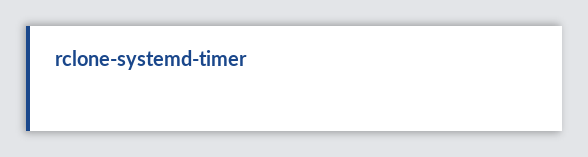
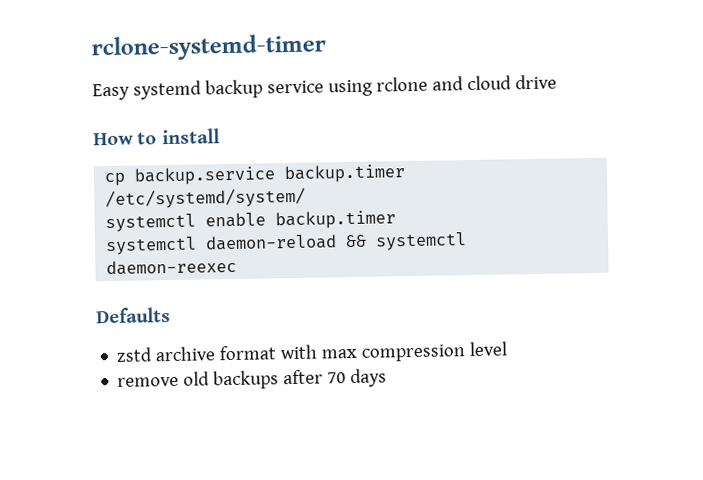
(247, 60) none -> [92,74,557,101] [93,128,220,146] [104,164,407,187] [105,187,307,210] [105,210,397,233] [105,232,468,256] [106,258,238,276] [96,307,171,324] [116,341,508,362] [117,368,388,390] // Easy systemd backup service using rclone and cloud drive // How to install // cp backup.service backup.timer /etc/systemd/system/ // systemctl enable backup.timer // systemctl daemon-reload && systemctl daemon-reexec // Defaults // zstd archive format with max compression level // remove old backups after 70 days

